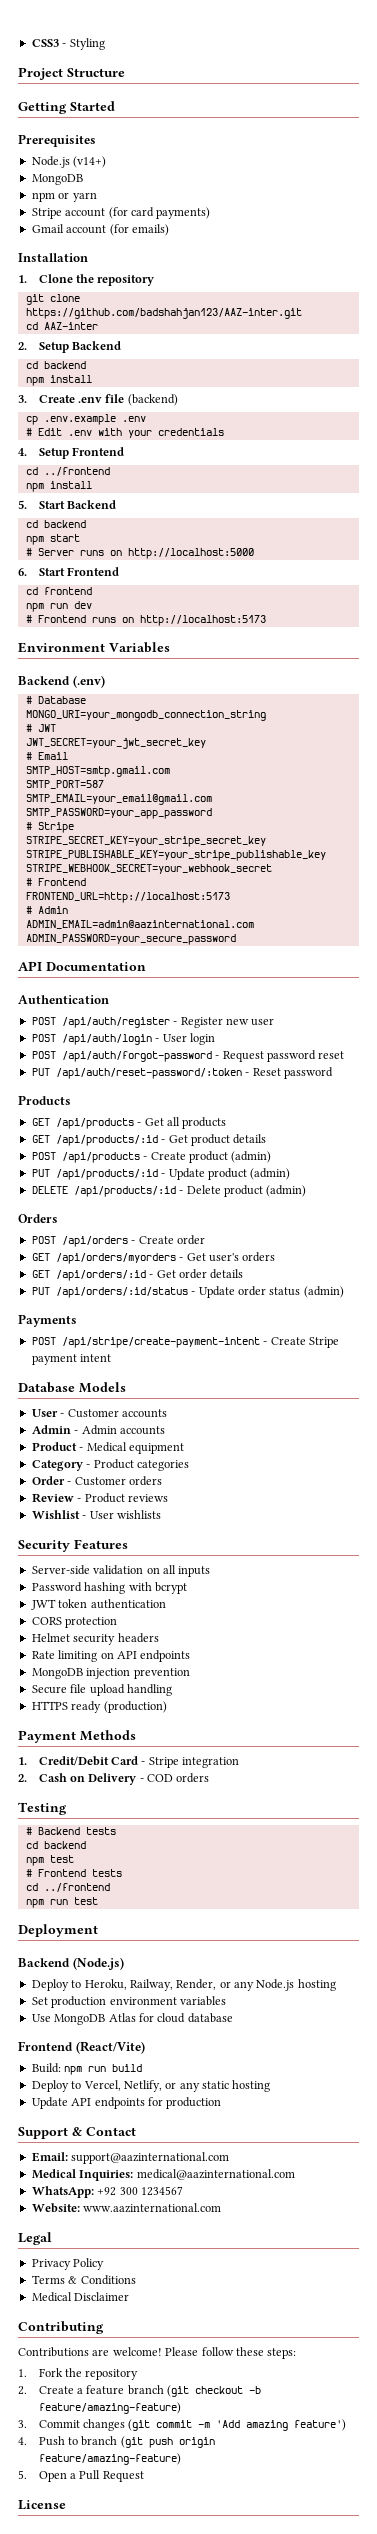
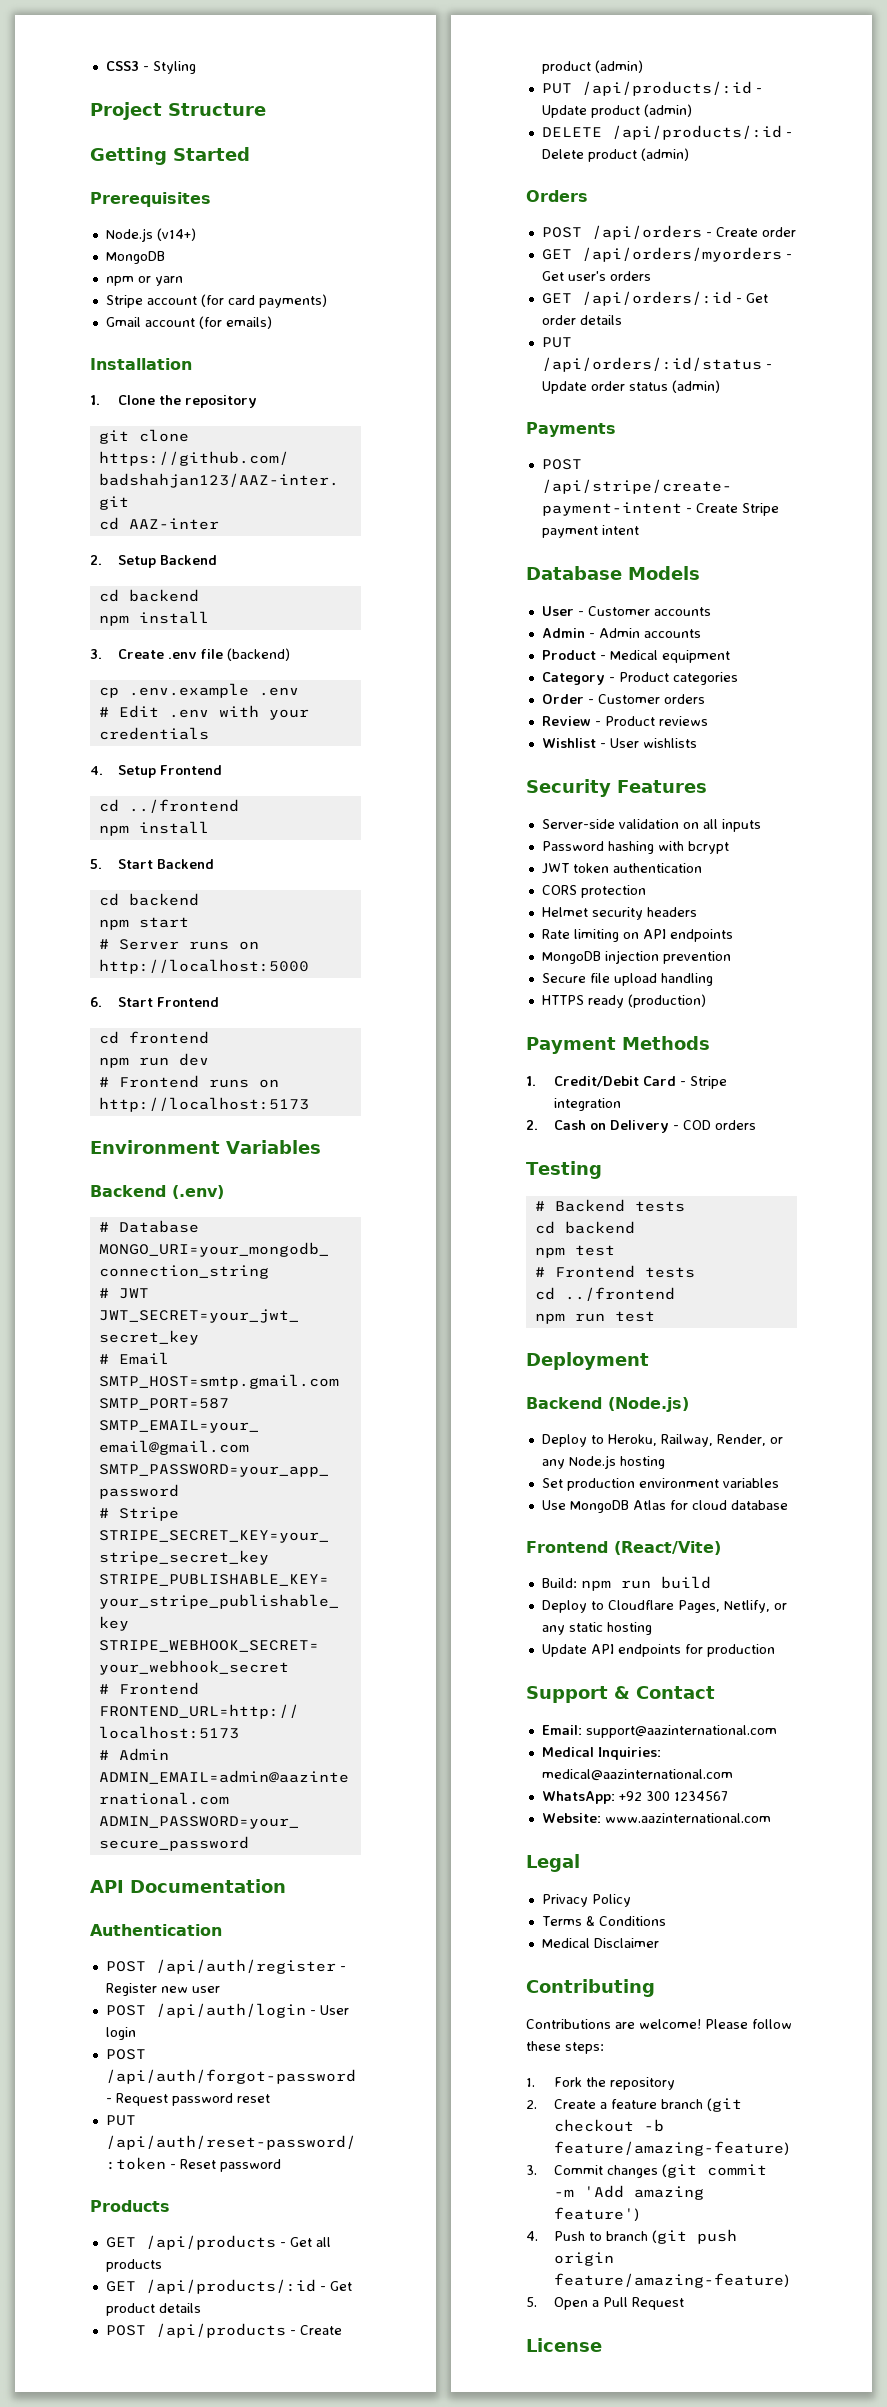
[83,2080,121,2091] Vercel, -> [607,1600,720,1613] Cloudflare Pages,

